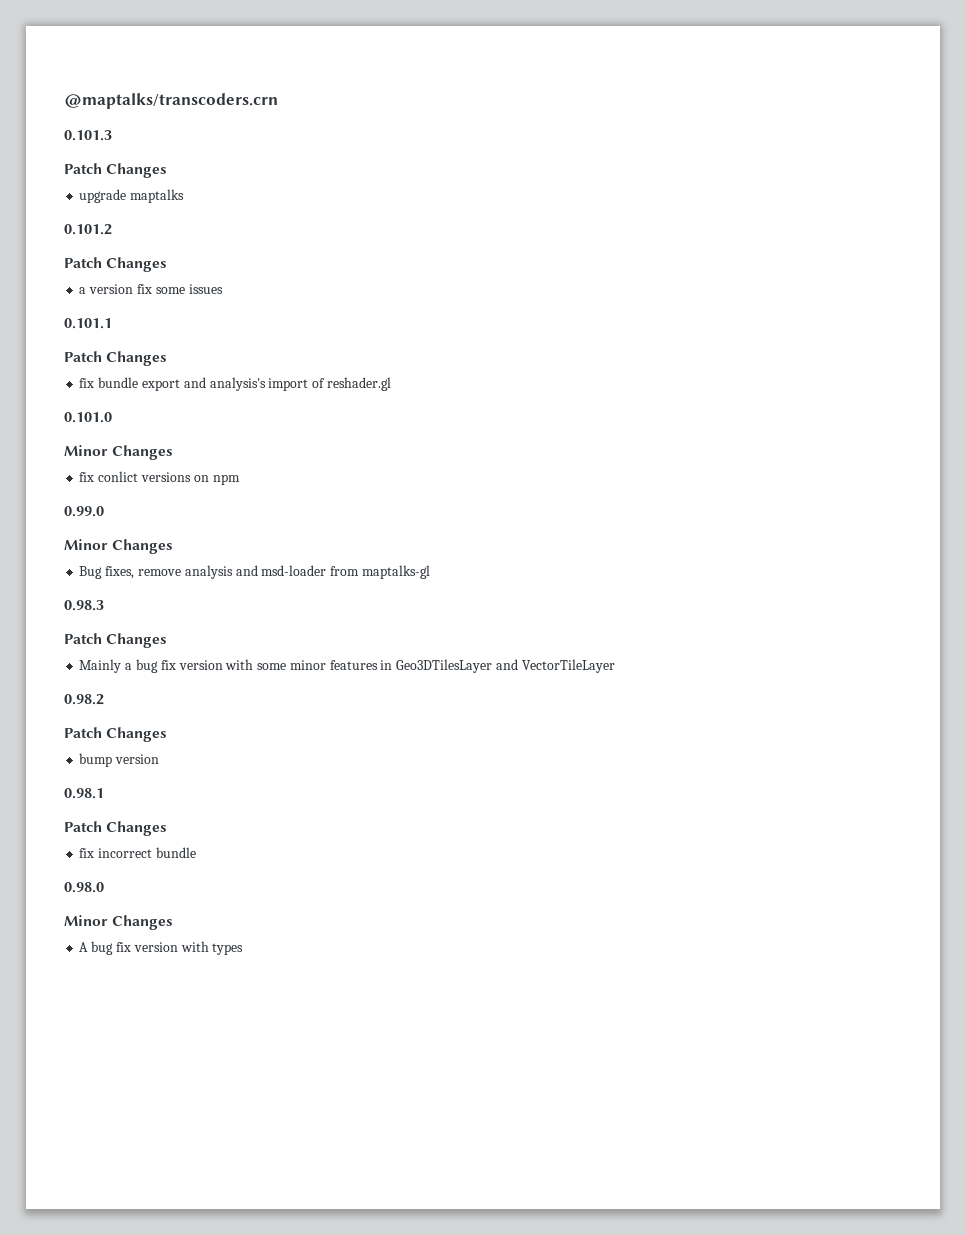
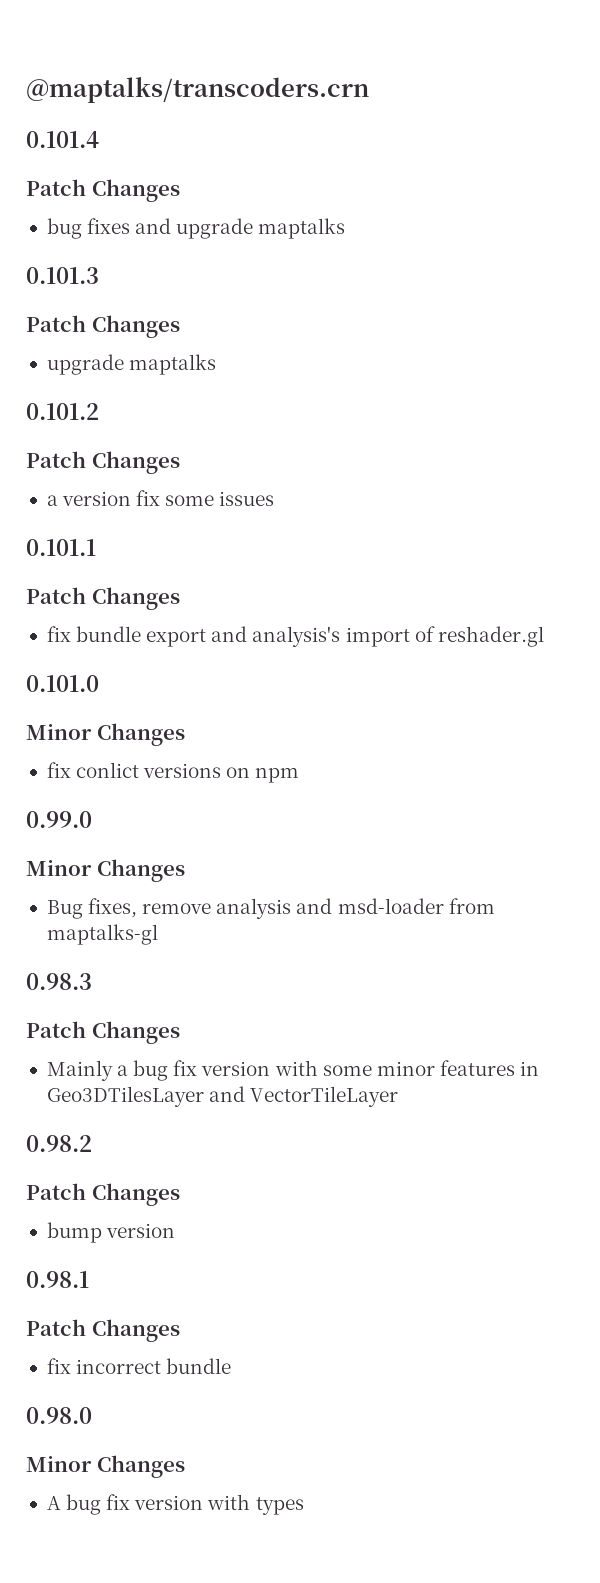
(278, 101) none -> [26,131,99,148] [26,179,180,202] [46,218,346,239] // 0.101.4 // Patch Changes // bug fixes and upgrade maptalks

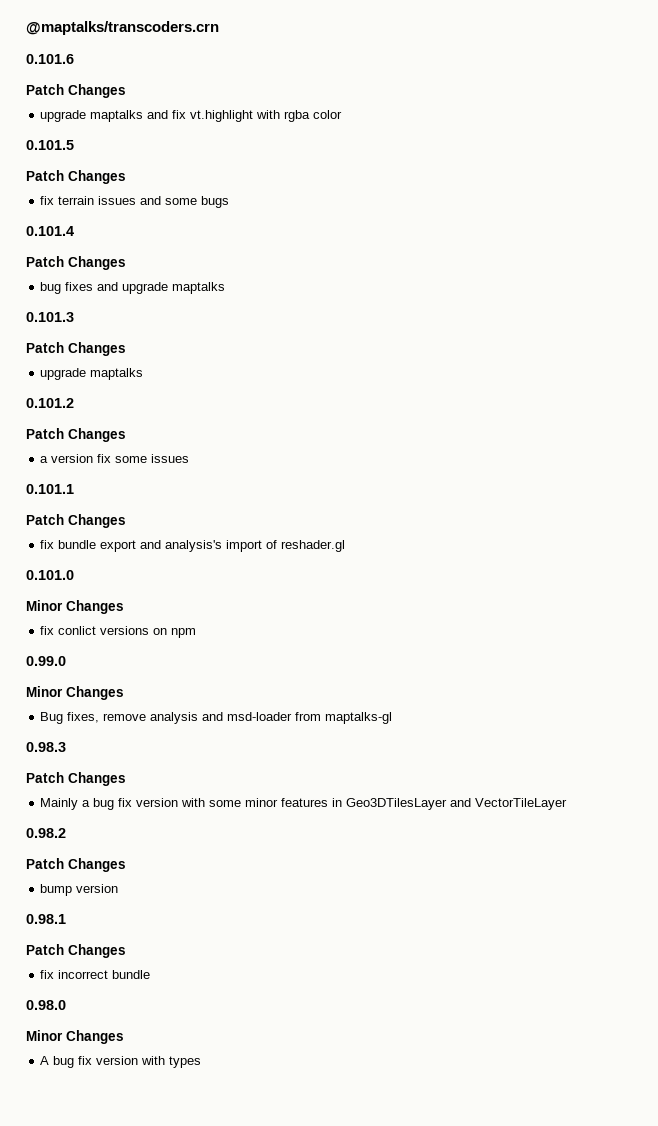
(369, 90) none -> [26,54,74,64] [26,84,126,98] [40,110,343,122] [26,140,74,150] [26,170,126,184] [40,196,230,208] // 0.101.6 // Patch Changes // upgrade maptalks and fix vt.highlight with rgba color // 0.101.5 // Patch Changes // fix terrain issues and some bugs

